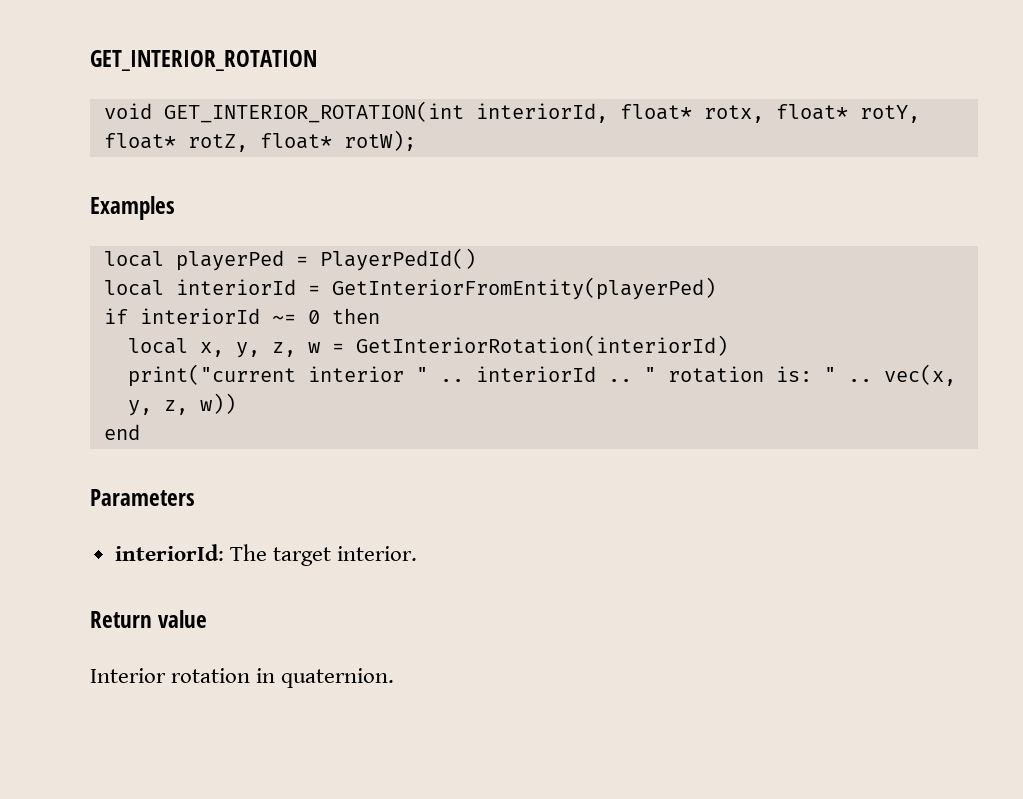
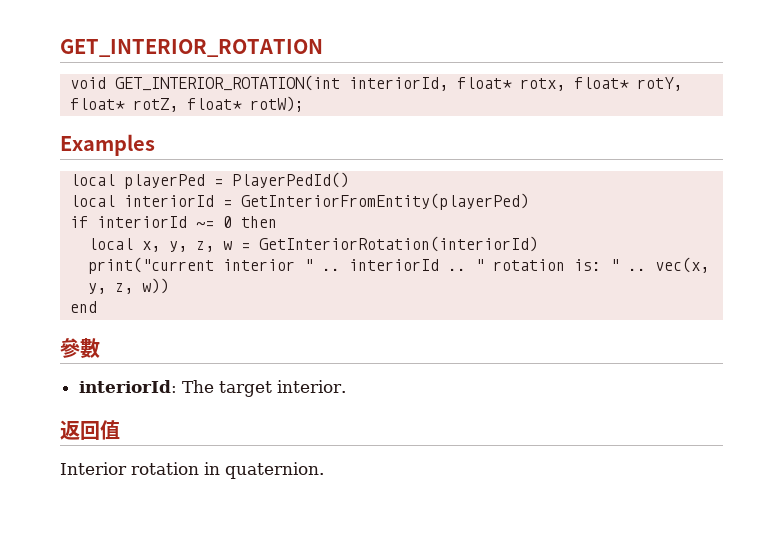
[90,489,195,506] Parameters -> [60,338,100,358] 參數
[90,610,208,628] Return value -> [60,420,120,440] 返回值

